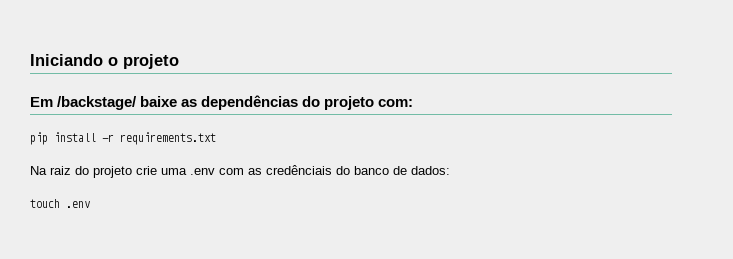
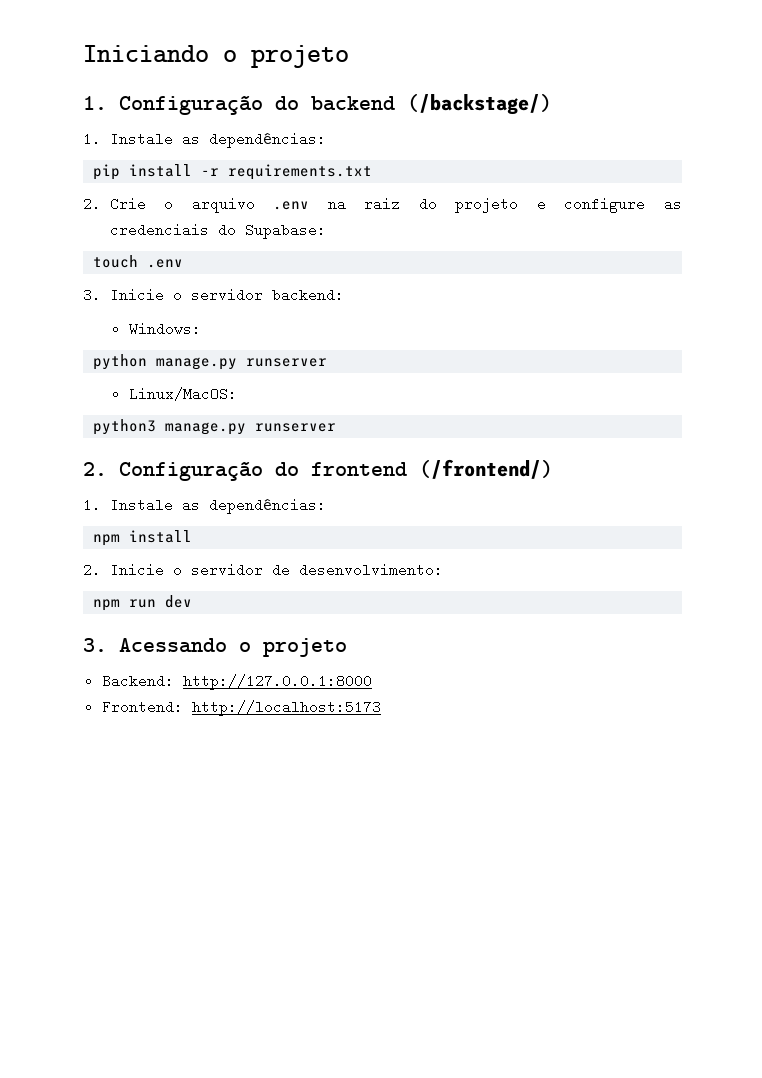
[30,95,414,110] [30,132,216,145] [30,165,450,178] [30,199,90,208] Em /backstage/ baixe as dependências do projeto com: // pip install -r requirements.txt // Na raiz do projeto crie uma .env com as credênciais do banco de dados: // touch .env -> [83,94,552,115] [83,132,326,148] [93,164,373,180] [83,197,683,213] [109,223,326,239] [93,255,184,268] [83,288,344,302] [128,322,201,336] [93,354,328,370] [128,387,237,401] [93,419,337,435] [83,459,553,481] [83,498,326,514] [93,530,193,546] [83,563,443,577] [93,595,193,611] [83,638,347,657] [101,674,372,690] [101,700,381,716] 1. Configuração do backend (/backstage/) // 1. Instale as dependências: // pip install -r requirements.txt // 2. Crie o arquivo .env na raiz do projeto e configure as credenciais do Supabase: // touch .env // 3. Inicie o servidor backend: // Windows: // python manage.py runserver // Linux/MacOS: // python3 manage.py runserver // 2. Configuração do frontend (/frontend/) // 1. Instale as dependências: // npm install // 2. Inicie o servidor de desenvolvimento: // npm run dev // 3. Acessando o projeto // Backend: http://127.0.0.1:8000 // Frontend: http://localhost:5173

